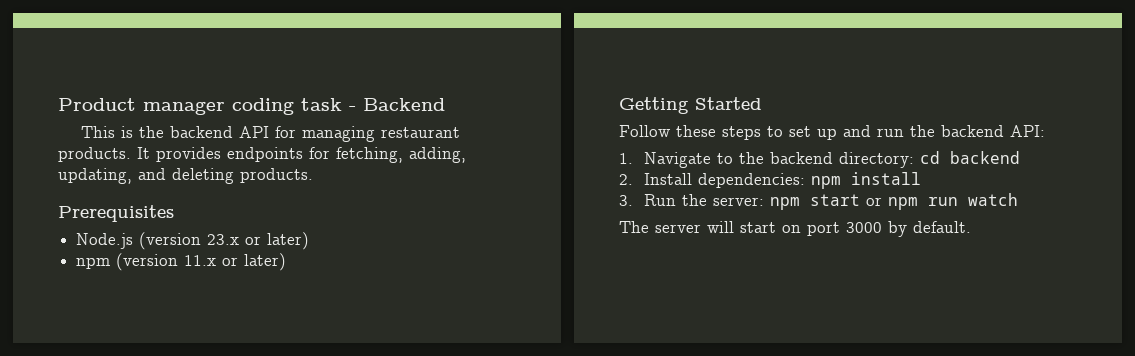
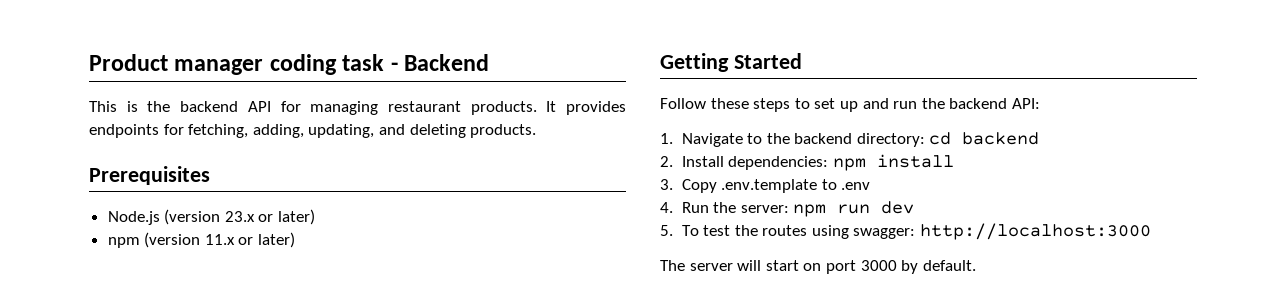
[644,193,1019,210] Run the server: npm start or npm run watch -> [681,179,871,193] [660,201,915,217] [660,223,1152,240] Copy .env.template to .env // 4. Run the server: npm run dev // 5. To test the routes using swagger: http://localhost:3000

